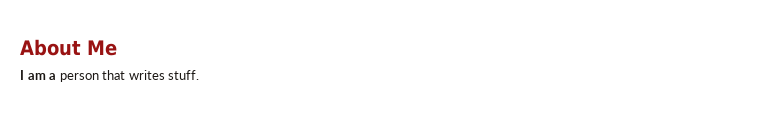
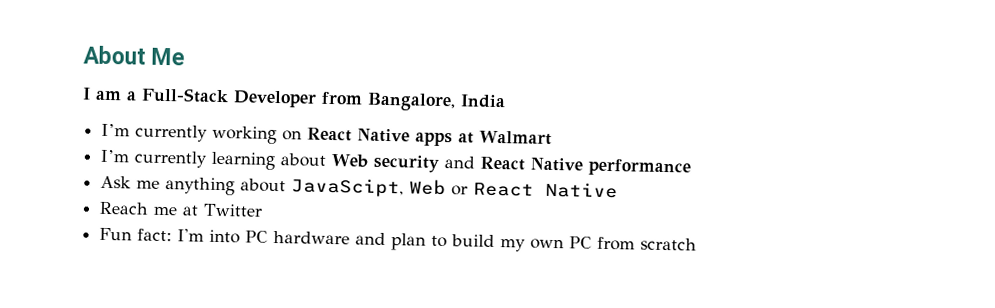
[59,70,200,82] person that writes stuff. -> [141,87,506,112] [101,123,553,147] [100,149,692,177] [100,175,619,199] [99,201,264,217] [99,227,698,252] Full-Stack Developer from Bangalore, India // I’m currently working on React Native apps at Walmart // I’m currently learning about Web security and React Native performance // Ask me anything about JavaScipt, Web or React Native // Reach me at Twitter // Fun fact: I'm into PC hardware and plan to build my own PC from scratch

